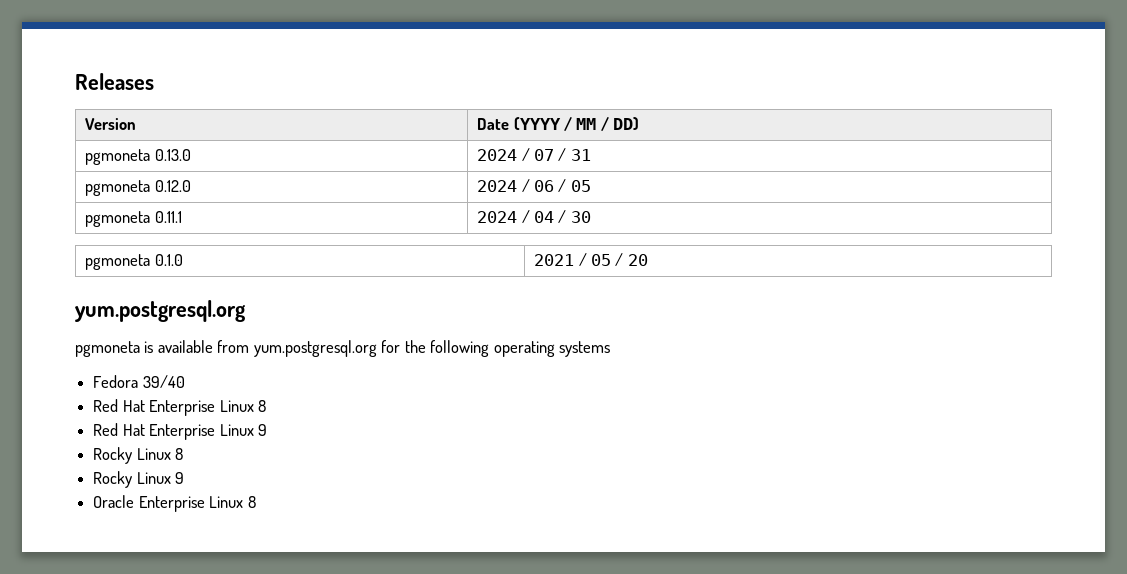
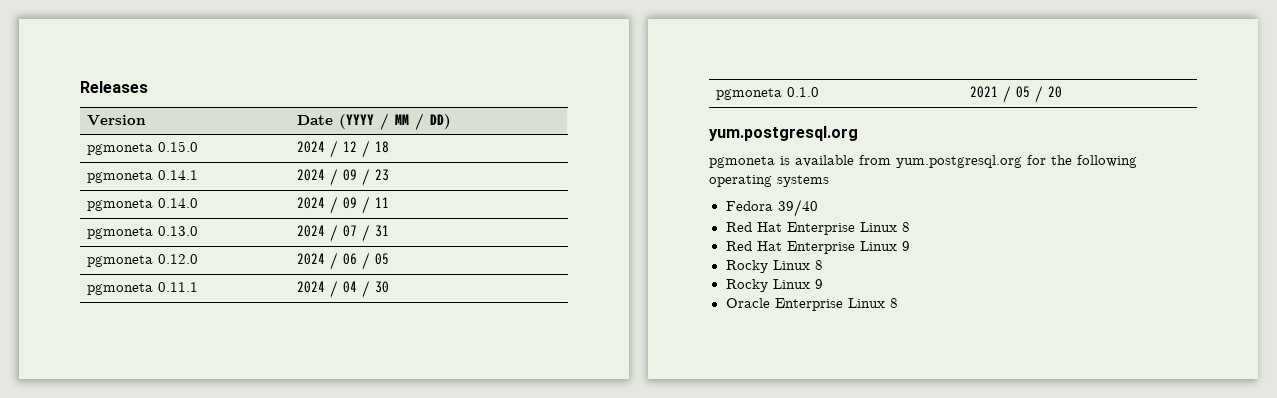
(640, 123) none -> [86,141,198,155] [296,140,389,158] [86,170,198,183] [296,168,389,186] [86,198,198,211] [296,196,389,214] // pgmoneta 0.15.0 | 2024 / 12 / 18 // pgmoneta 0.14.1 | 2024 / 09 / 23 // pgmoneta 0.14.0 | 2024 / 09 / 11

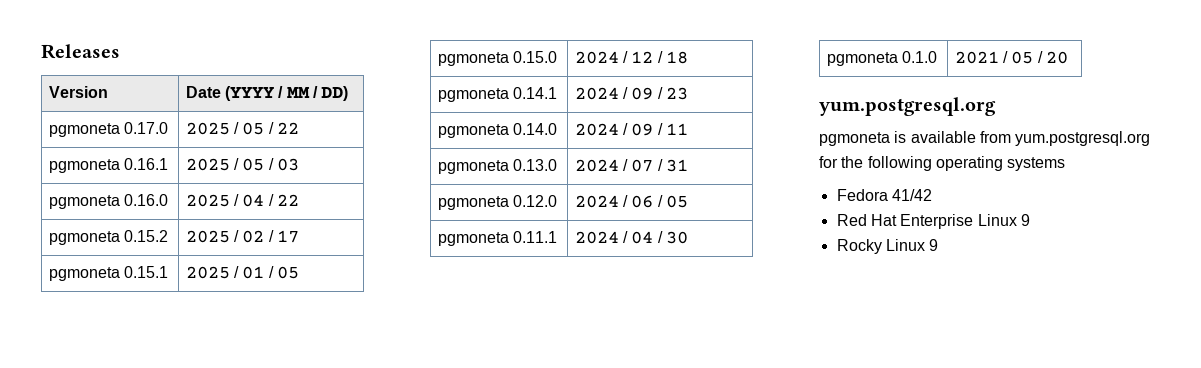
(451, 121) none -> [48,122,169,137] [185,122,299,135] [48,158,169,173] [185,158,299,171] [48,194,169,209] [185,194,299,207] [48,230,169,245] [185,230,299,243] [48,266,169,281] [185,266,299,279] // pgmoneta 0.17.0 | 2025 / 05 / 22 // pgmoneta 0.16.1 | 2025 / 05 / 03 // pgmoneta 0.16.0 | 2025 / 04 / 22 // pgmoneta 0.15.2 | 2025 / 02 / 17 // pgmoneta 0.15.1 | 2025 / 01 / 05
[777,199,818,217] [725,222,910,235] 39/40 // Red Hat Enterprise Linux 8 -> [891,189,932,201] 41/42
[725,260,823,273] // Rocky Linux 8 -> (1030, 220) none
[725,298,898,311] // Oracle Enterprise Linux 8 -> (939, 245) none

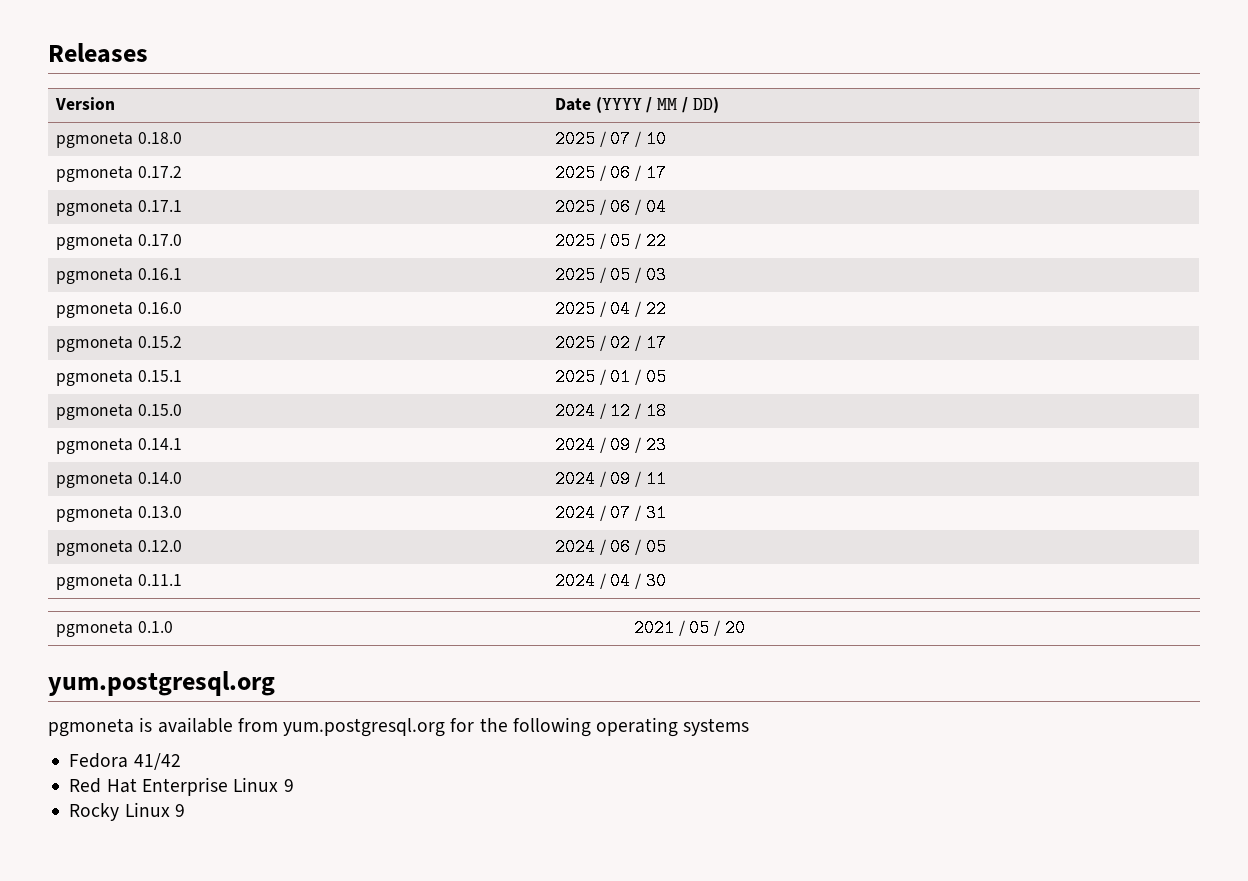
(349, 93) none -> [55,132,182,148] [554,130,666,148] [55,166,182,182] [554,164,666,182] [55,200,182,216] [554,198,666,216] // pgmoneta 0.18.0 | 2025 / 07 / 10 // pgmoneta 0.17.2 | 2025 / 06 / 17 // pgmoneta 0.17.1 | 2025 / 06 / 04

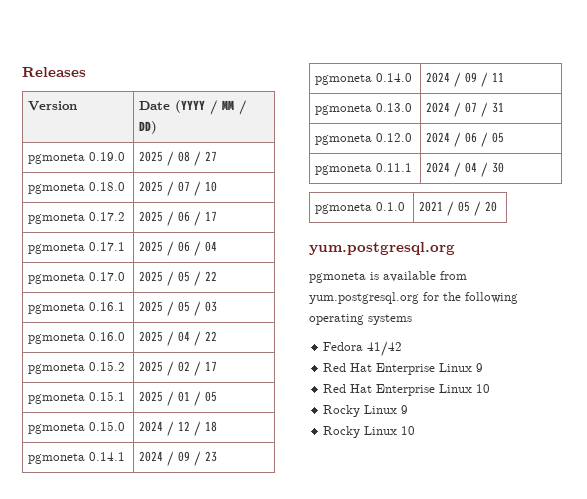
(719, 105) none -> [28,152,126,164] [139,151,218,167] // pgmoneta 0.19.0 | 2025 / 08 / 27
(294, 785) none -> [323,384,491,396] // Red Hat Enterprise Linux 10
(185, 810) none -> [323,426,416,438] // Rocky Linux 10

